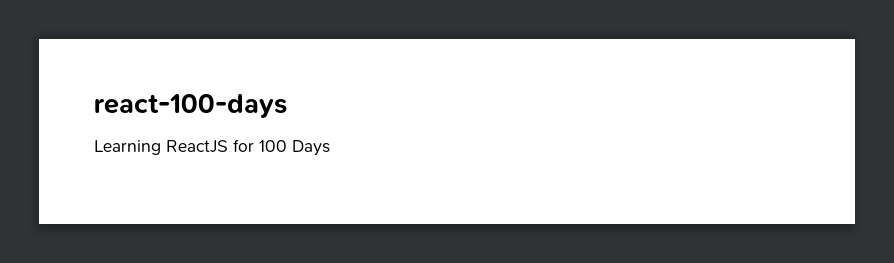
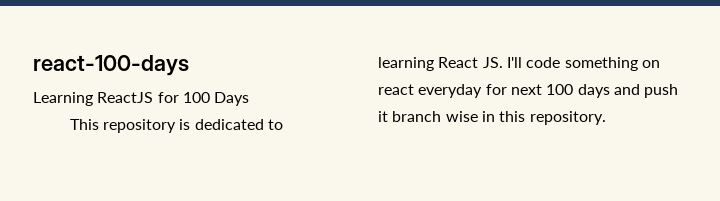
(330, 148) none -> [69,119,283,133] [378,57,660,71] [378,84,679,98] [378,111,606,125] // This repository is dedicated to learning React JS. I'll code something on react everyday for next 100 days and push it branch wise in this repository.

